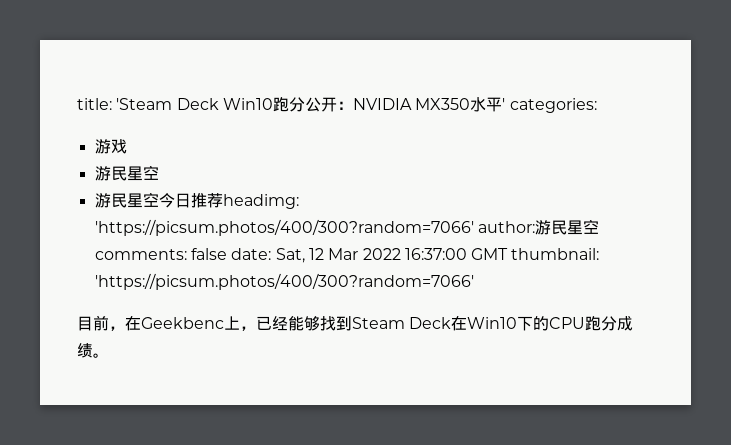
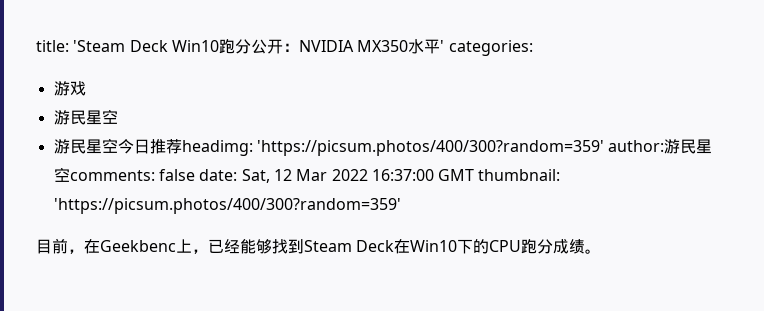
[94,219,474,236] 'https://picsum.photos/400/300?random=7066' -> [256,140,604,156] 'https://picsum.photos/400/300?random=359'
[94,273,474,290] 'https://picsum.photos/400/300?random=7066' -> [53,198,401,214] 'https://picsum.photos/400/300?random=359'

